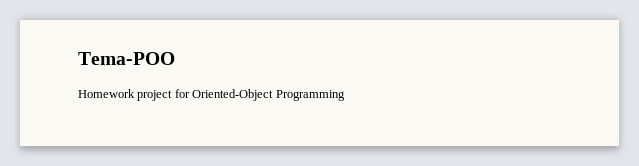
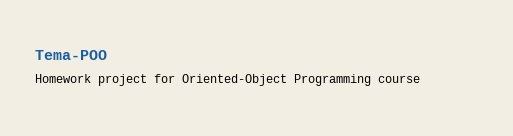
(345, 95) none -> [378,75,420,83] course

